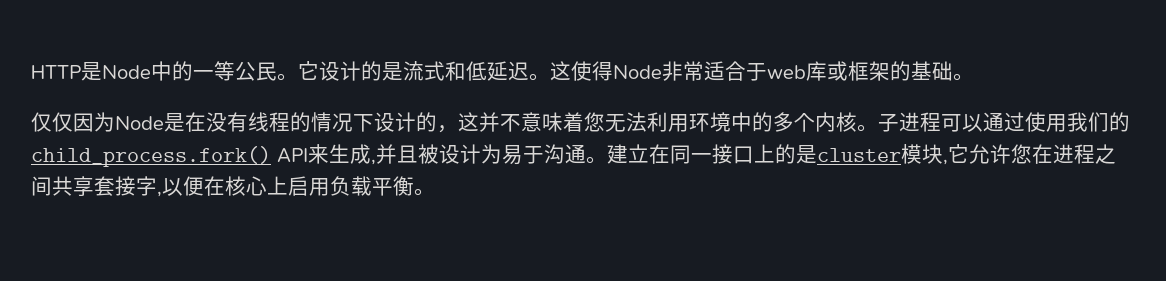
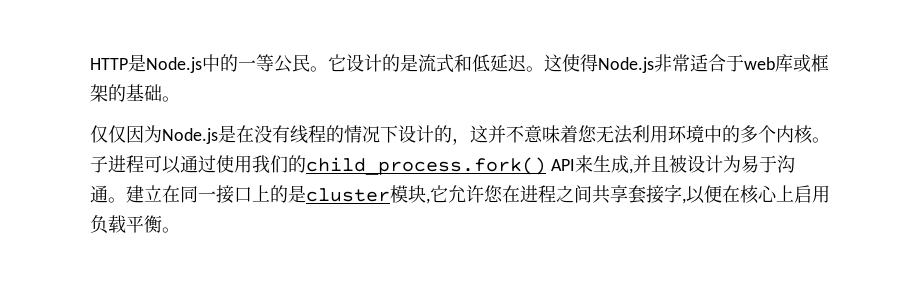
[102,65,151,79] Node -> [146,57,202,73] Node.js
[613,65,662,79] Node -> [598,57,654,73] Node.js
[115,116,164,130] Node -> [162,128,218,144] Node.js

